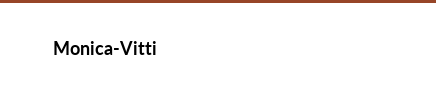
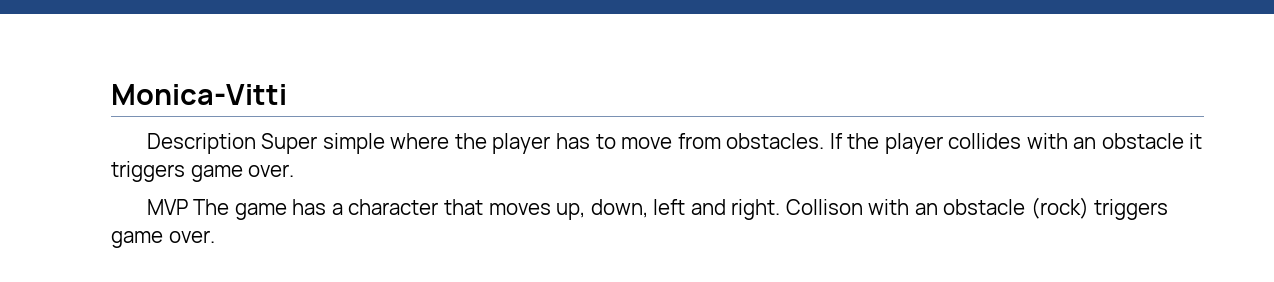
(157, 48) none -> [146,133,1203,154] [111,161,295,182] [146,197,1169,220] [111,230,215,248] // Description Super simple where the player has to move from obstacles. If the player collides with an obstacle it triggers game over. // MVP The game has a character that moves up, down, left and right. Collison with an obstacle (rock) triggers game over.

